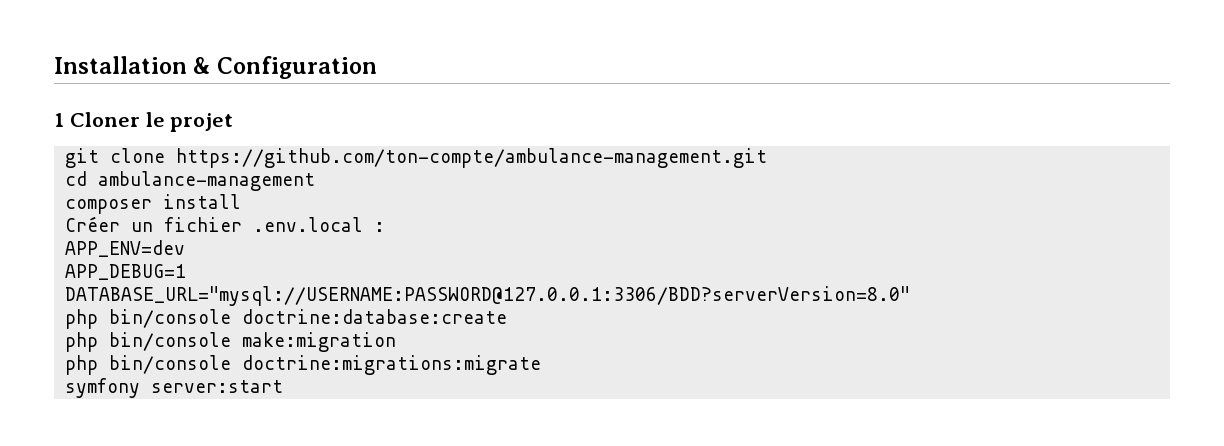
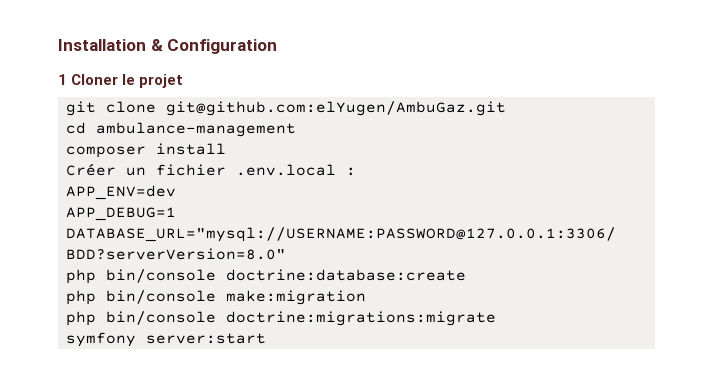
[176,148,768,168] https://github.com/ton-compte/ambulance-management.git -> [166,101,507,116] git@github.com:elYugen/AmbuGaz.git

